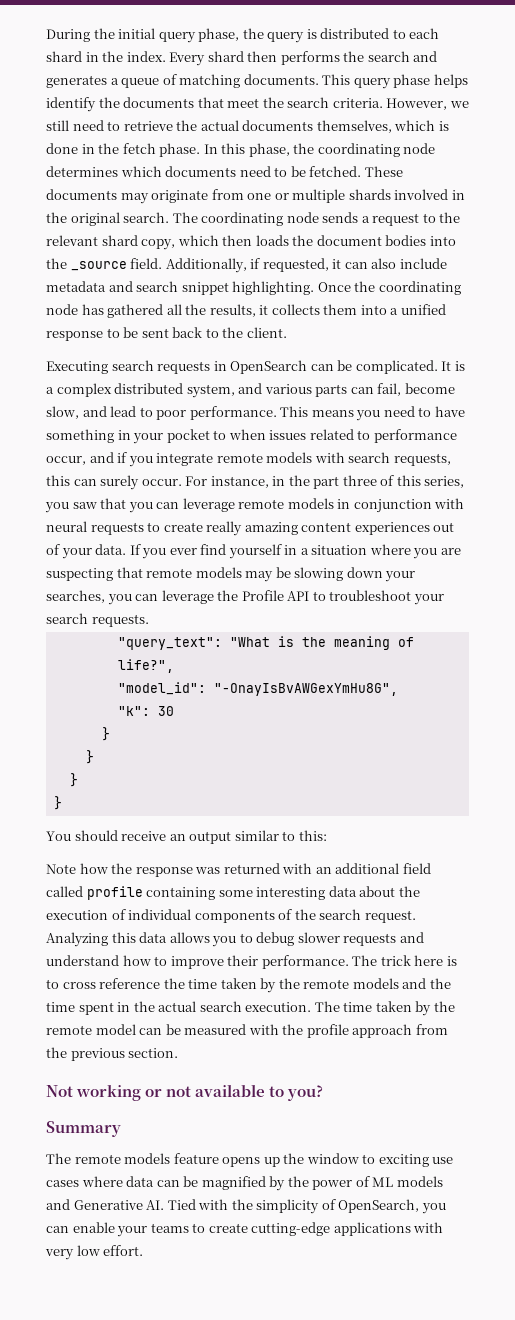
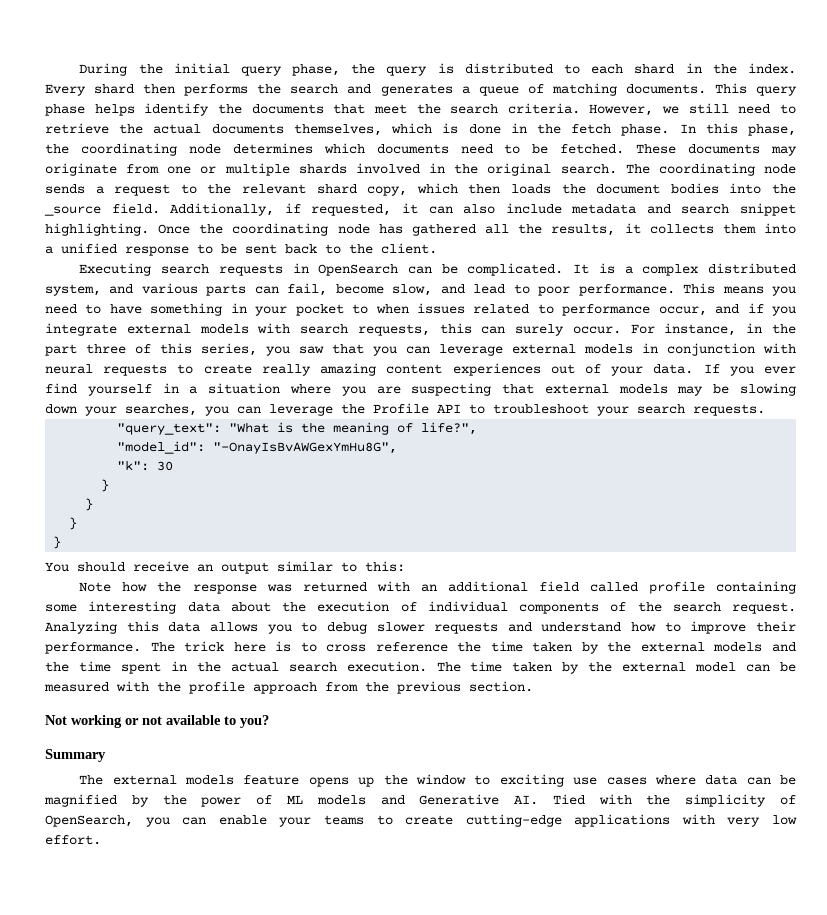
[216,453,263,463] remote -> [126,324,191,334] external
[238,499,285,509] remote -> [512,344,576,354] external
[146,568,193,578] remote -> [544,384,609,394] external
[303,979,350,989] remote -> [640,642,705,652] external
[46,1025,92,1035] remote -> [622,662,687,672] external
[74,1154,121,1164] remote -> [112,775,177,785] external

